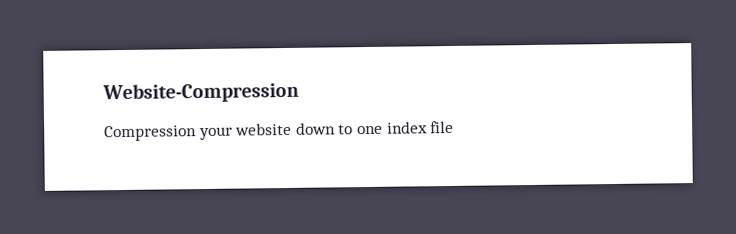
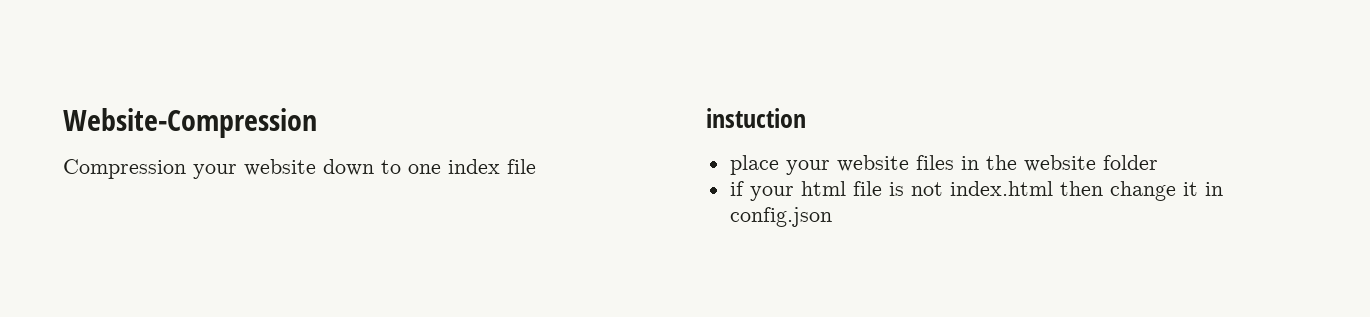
(455, 127) none -> [706,108,806,128] [729,155,1158,175] [729,181,1223,201] [729,207,832,227] // instuction // place your website files in the website folder // if your html file is not index.html then change it in config.json

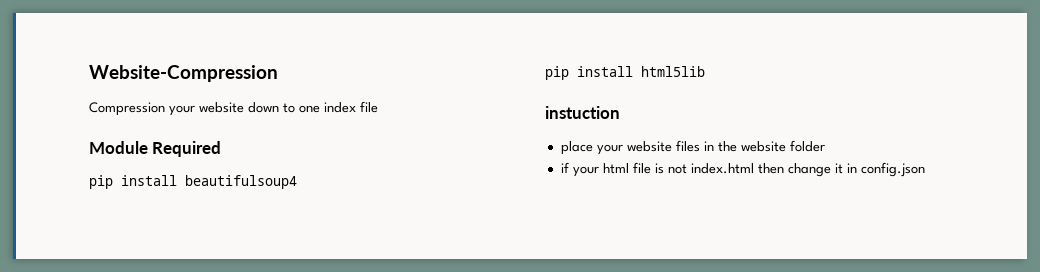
(536, 166) none -> [89,141,222,157] [89,175,297,189] [545,66,705,80] // Module Required // pip install beautifulsoup4 // pip install html5lib

